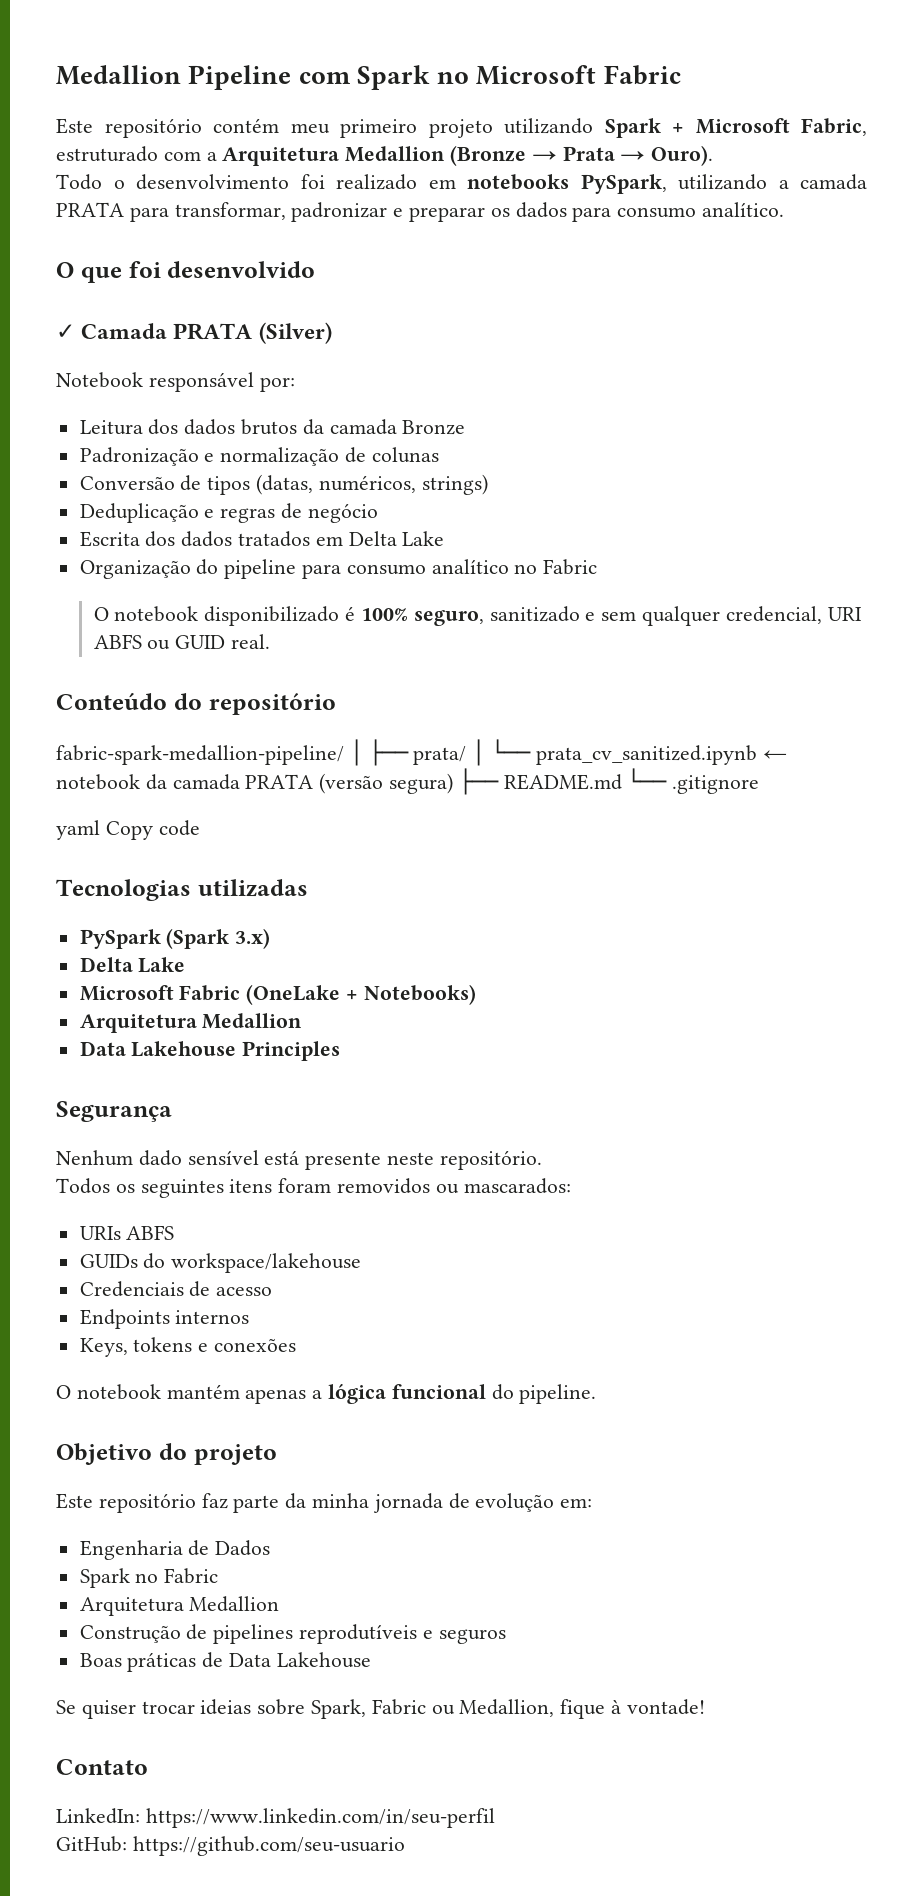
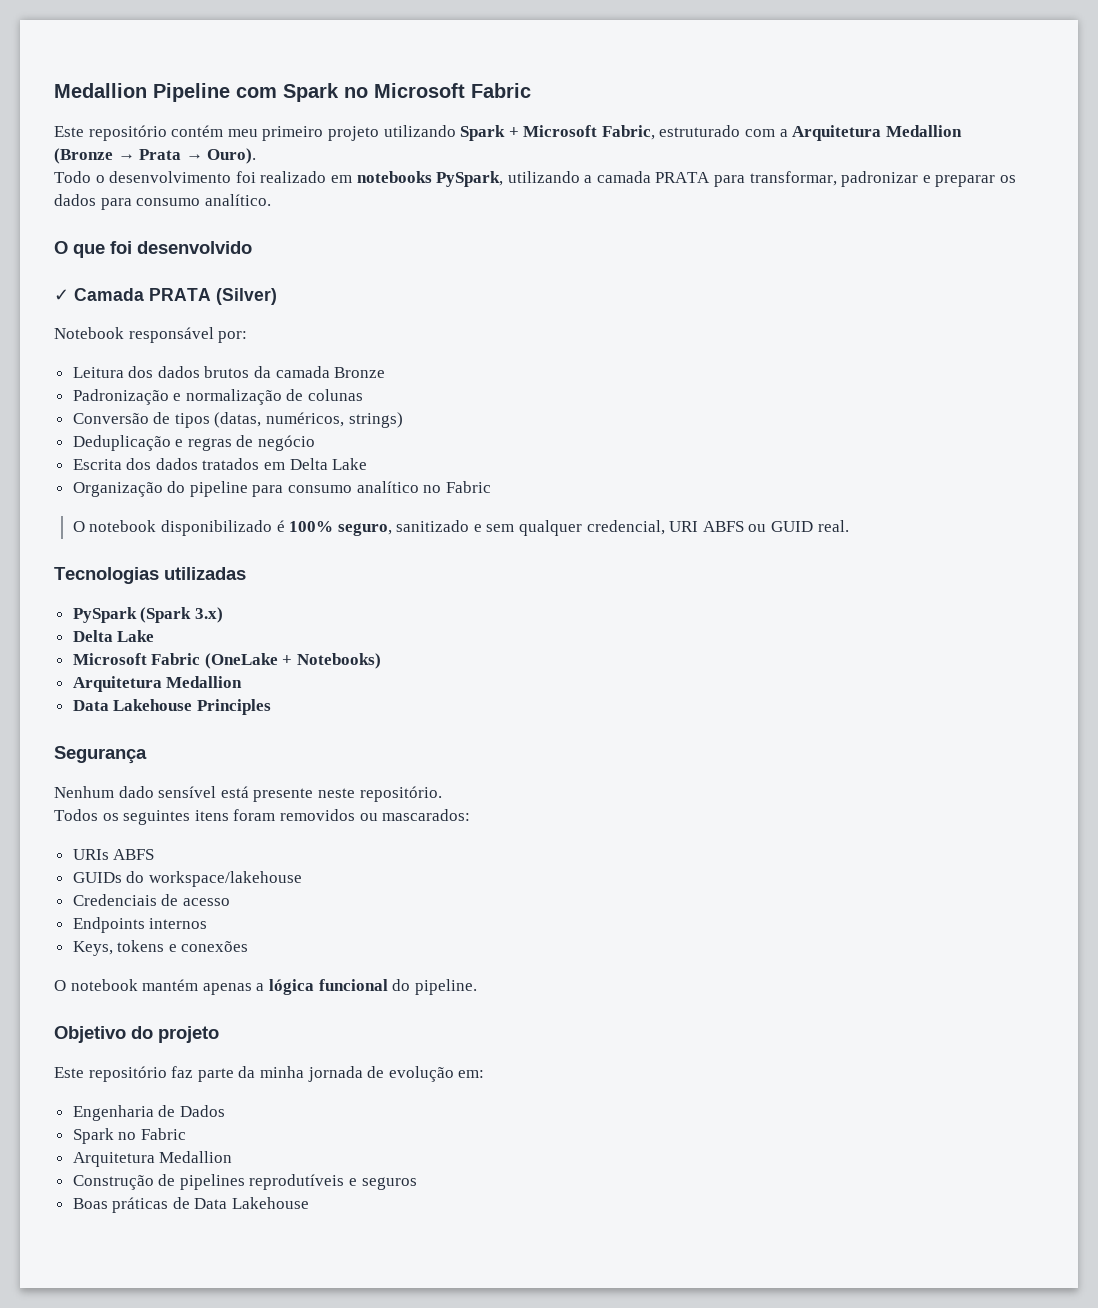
[56,693,336,715] [56,739,787,766] [56,768,760,795] [56,820,200,840] // Conteúdo do repositório // fabric-spark-medallion-pipeline/ │ ├── prata/ │ └── prata_cv_sanitized.ipynb ← notebook da camada PRATA (versão segura) ├── README.md └── .gitignore // yaml Copy code -> (849, 526) none
[56,1699,705,1719] [56,1759,148,1775] [56,1808,495,1828] [56,1836,405,1856] // Se quiser trocar ideias sobre Spark, Fabric ou Medallion, fique à vontade! // Contato // LinkedIn: https://www.linkedin.com/in/seu-perfil // GitHub: https://github.com/seu-usuario -> (310, 1203) none

